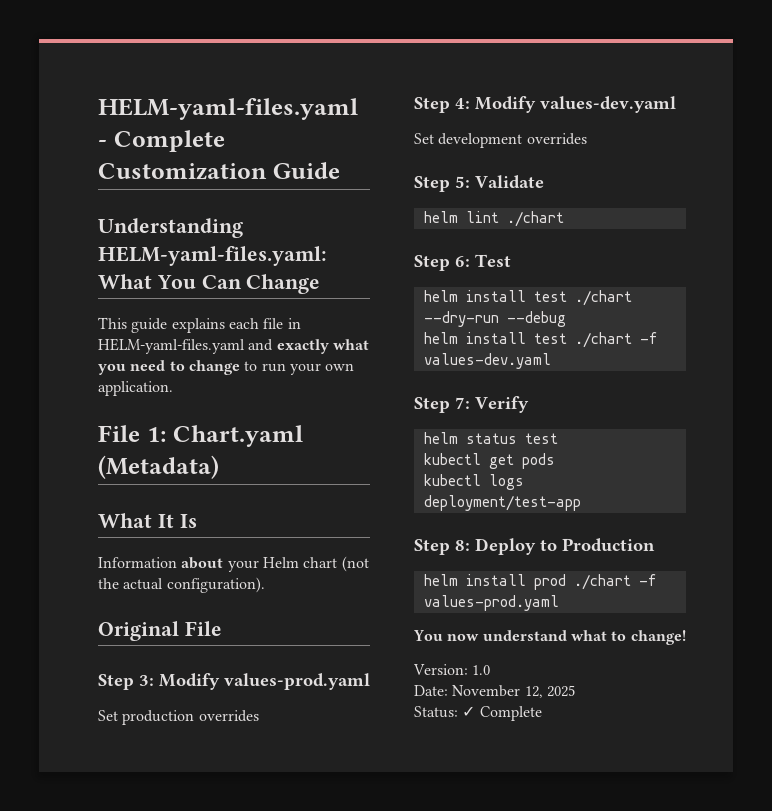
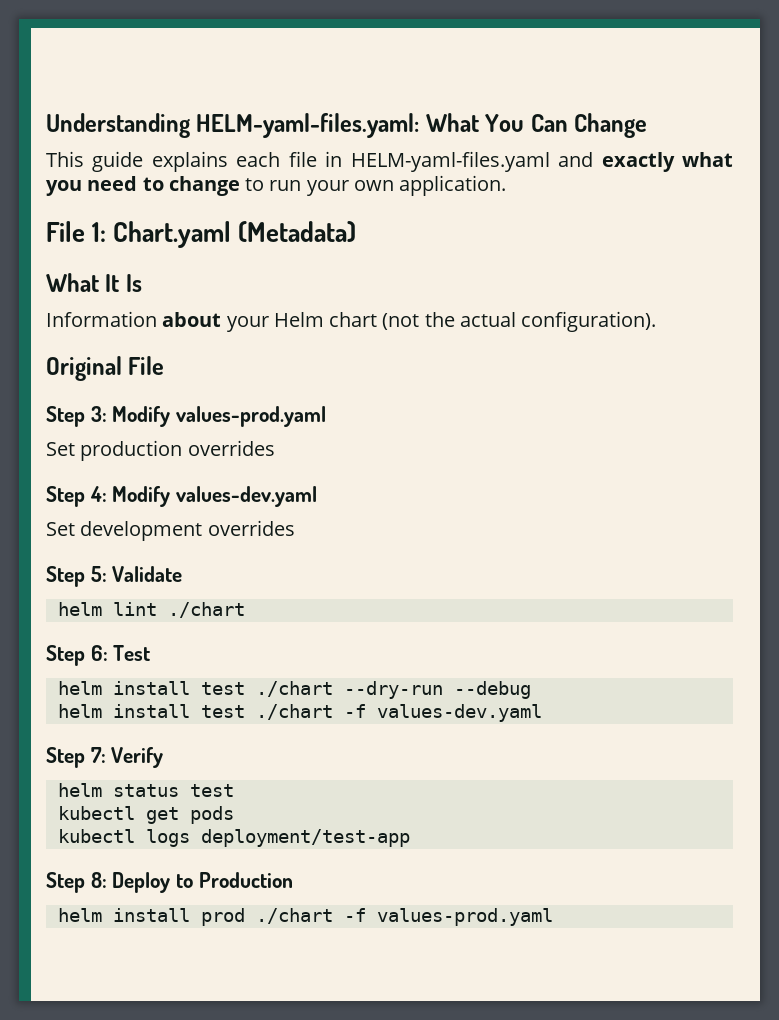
[98,98,358,120] [98,130,225,152] [98,162,340,180] HELM-yaml-files.yaml - Complete Customization Guide // -> (46, 125) none
[413,630,686,645] [413,664,491,675] [414,685,575,698] [414,706,542,721] // You now understand what to change! // Version: 1.0 // Date: November 12, 2025 // Status: ✓ Complete -> (553, 917) none

